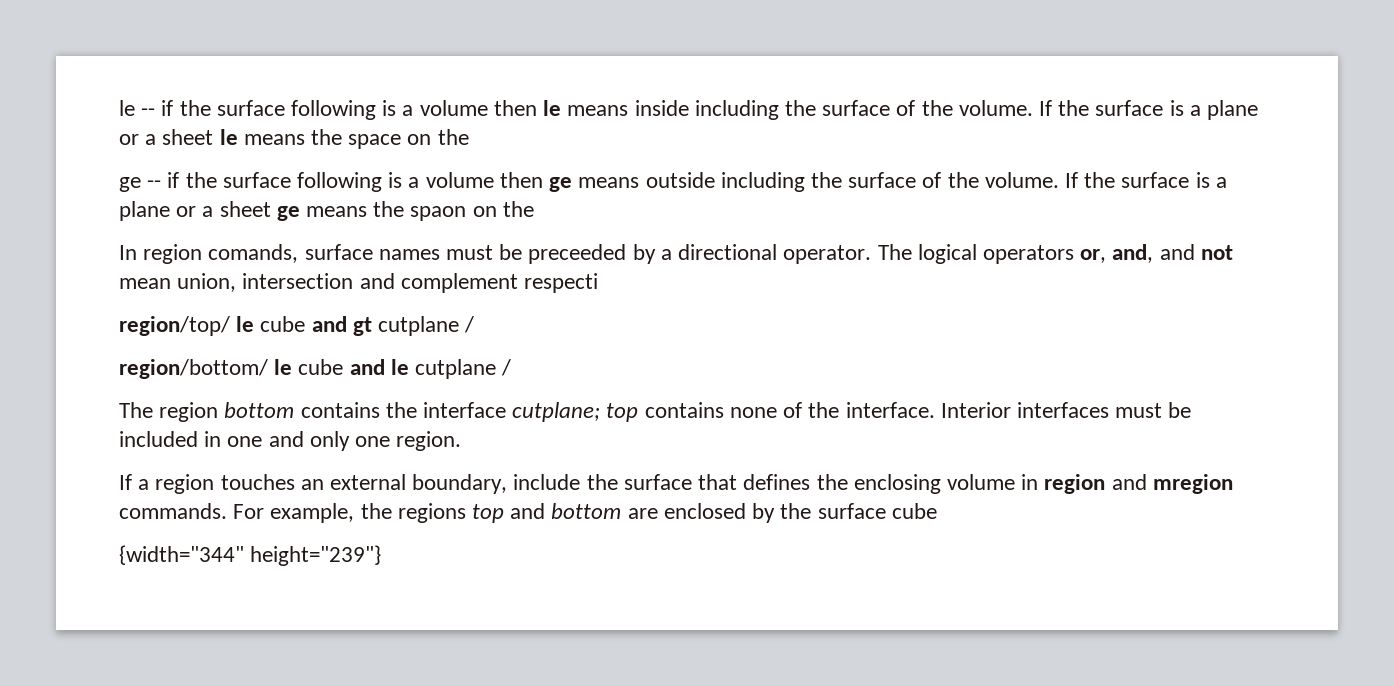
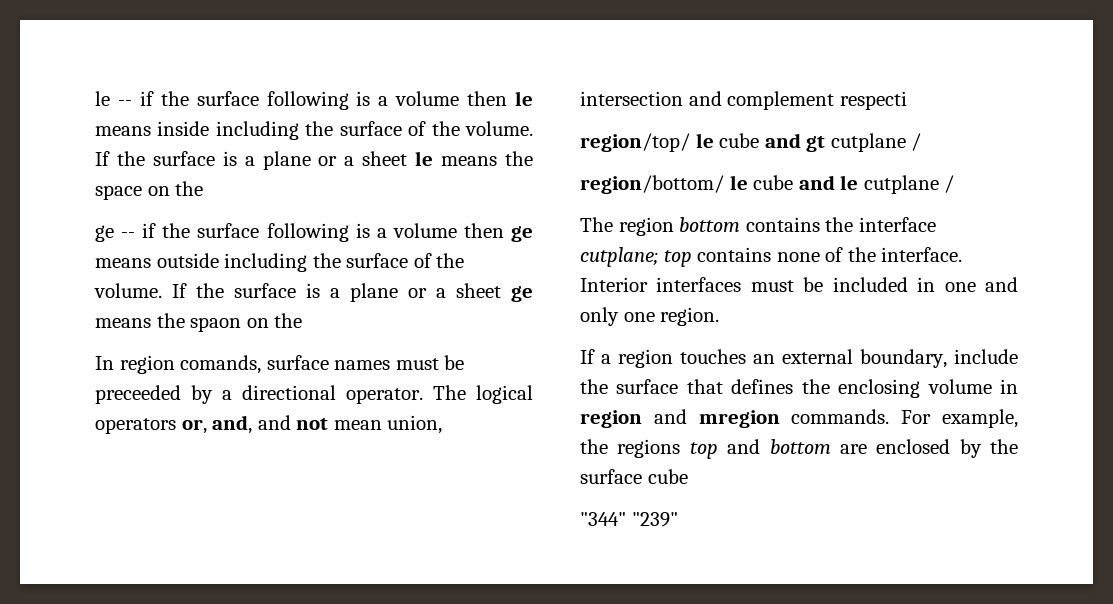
[119,545,382,566] {width="344" height="239"} -> [580,512,678,527] "344" "239"

